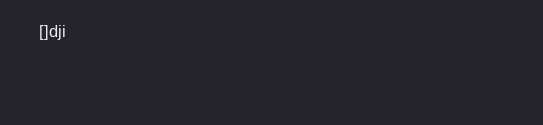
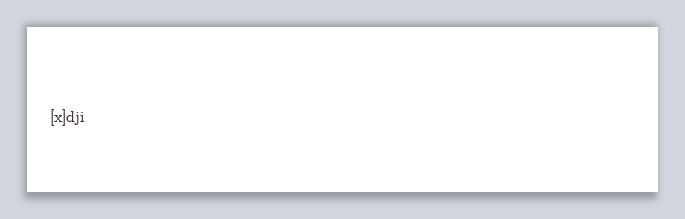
[39,25,66,40] []dji -> [50,109,84,126] [x]dji

